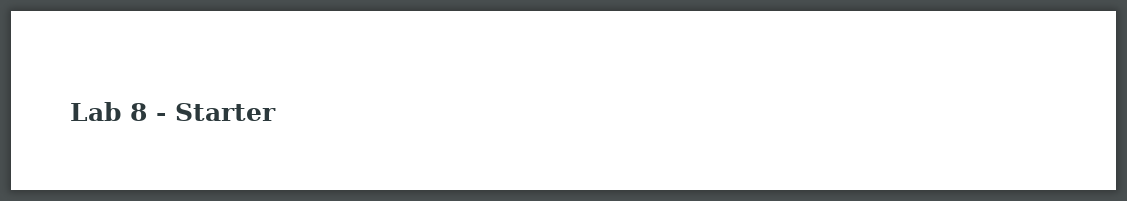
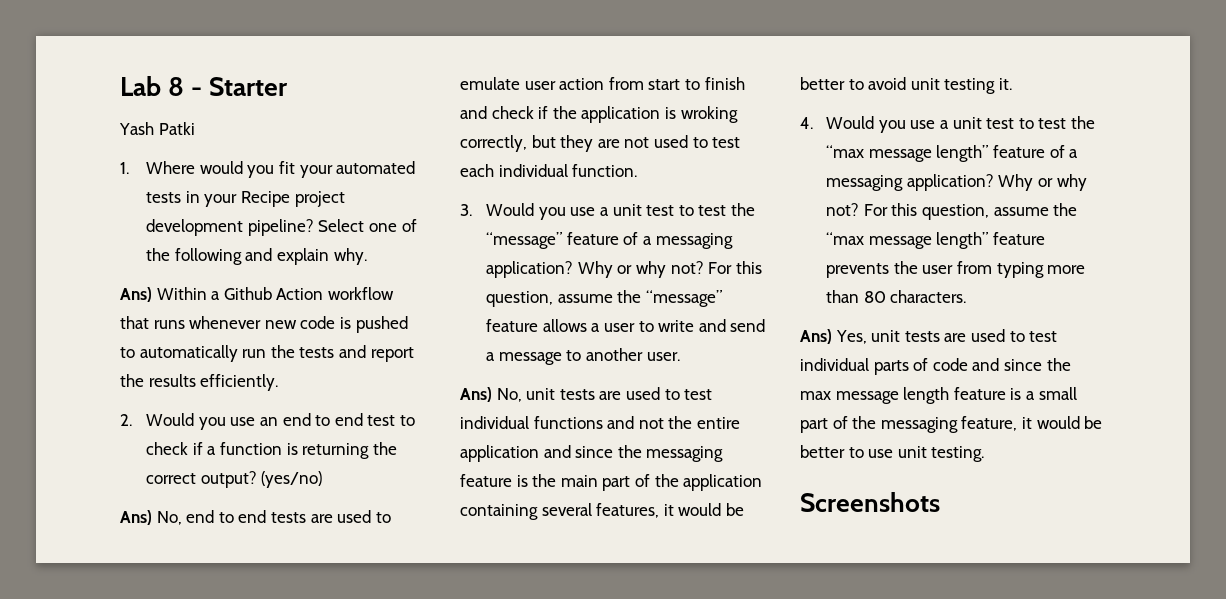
(276, 112) none -> [119,122,195,135] [120,161,416,178] [146,191,345,207] [146,219,417,236] [146,248,367,265] [120,287,394,302] [120,316,408,333] [120,345,414,362] [120,374,279,391] [120,413,416,430] [146,442,397,459] [146,471,323,488] [120,510,391,525] [460,77,745,90] [460,106,738,123] [460,135,741,152] [460,164,638,177] [460,203,756,220] [486,232,733,249] [486,261,762,278] [486,290,723,307] [486,319,766,332] [486,348,680,365] [460,387,713,402] [460,416,740,429] [460,445,724,462] [460,474,763,491] [460,503,744,520] [800,77,1012,94] [800,116,1096,133] [826,145,1079,162] [826,174,1087,191] [826,203,1078,220] [826,232,1046,249] [826,261,1086,278] [826,290,967,303] [800,329,1058,344] [800,358,1071,375] [800,387,1077,404] [800,416,1103,433] [800,445,985,462] [800,492,940,512] // Yash Patki // 1. Where would you fit your automated tests in your Recipe project development pipeline? Select one of the following and explain why. // Ans) Within a Github Action workflow that runs whenever new code is pushed to automatically run the tests and report the results efficiently. // 2. Would you use an end to end test to check if a function is returning the correct output? (yes/no) // Ans) No, end to end tests are used to emulate user action from start to finish and check if the application is wroking correctly, but they are not used to test each individual function. // 3. Would you use a unit test to test the “message” feature of a messaging application? Why or why not? For this question, assume the “message” feature allows a user to write and send a message to another user. // Ans) No, unit tests are used to test individual functions and not the entire application and since the messaging feature is the main part of the application containing several features, it would be better to avoid unit testing it. // 4. Would you use a unit test to test the “max message length” feature of a messaging application? Why or why not? For this question, assume the “max message length” feature prevents the user from typing more than 80 characters. // Ans) Yes, unit tests are used to test individual parts of code and since the max message length feature is a small part of the messaging feature, it would be better to use unit testing. // Screenshots

